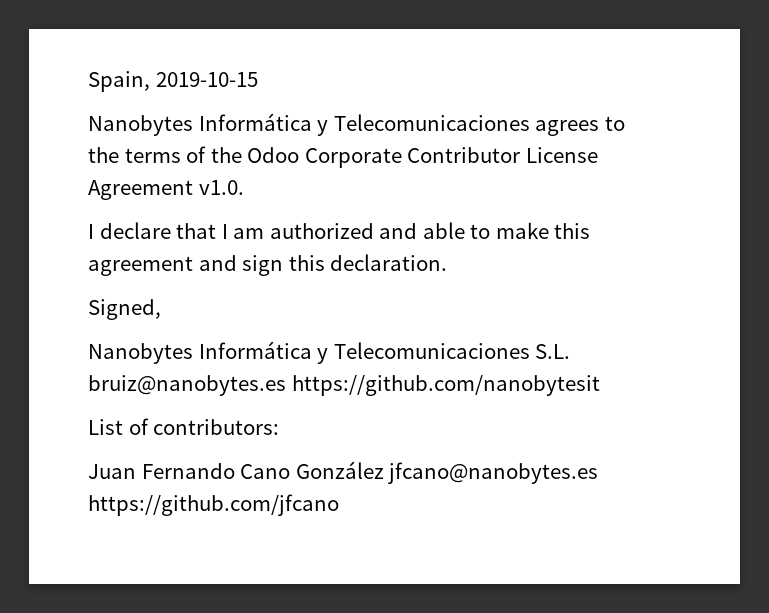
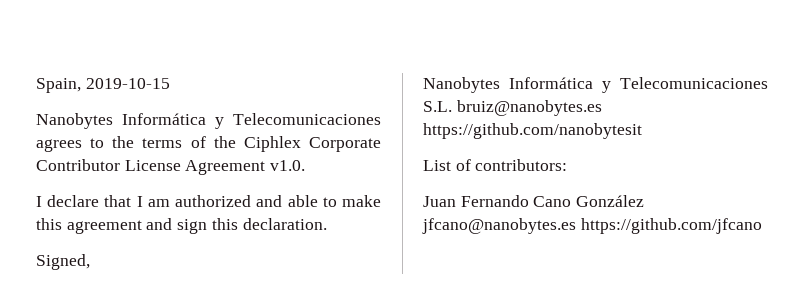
[247,147,300,163] Odoo -> [243,136,301,152] Ciphlex

